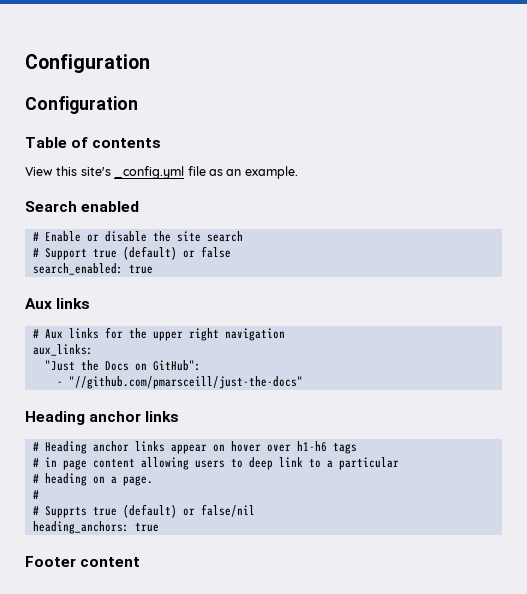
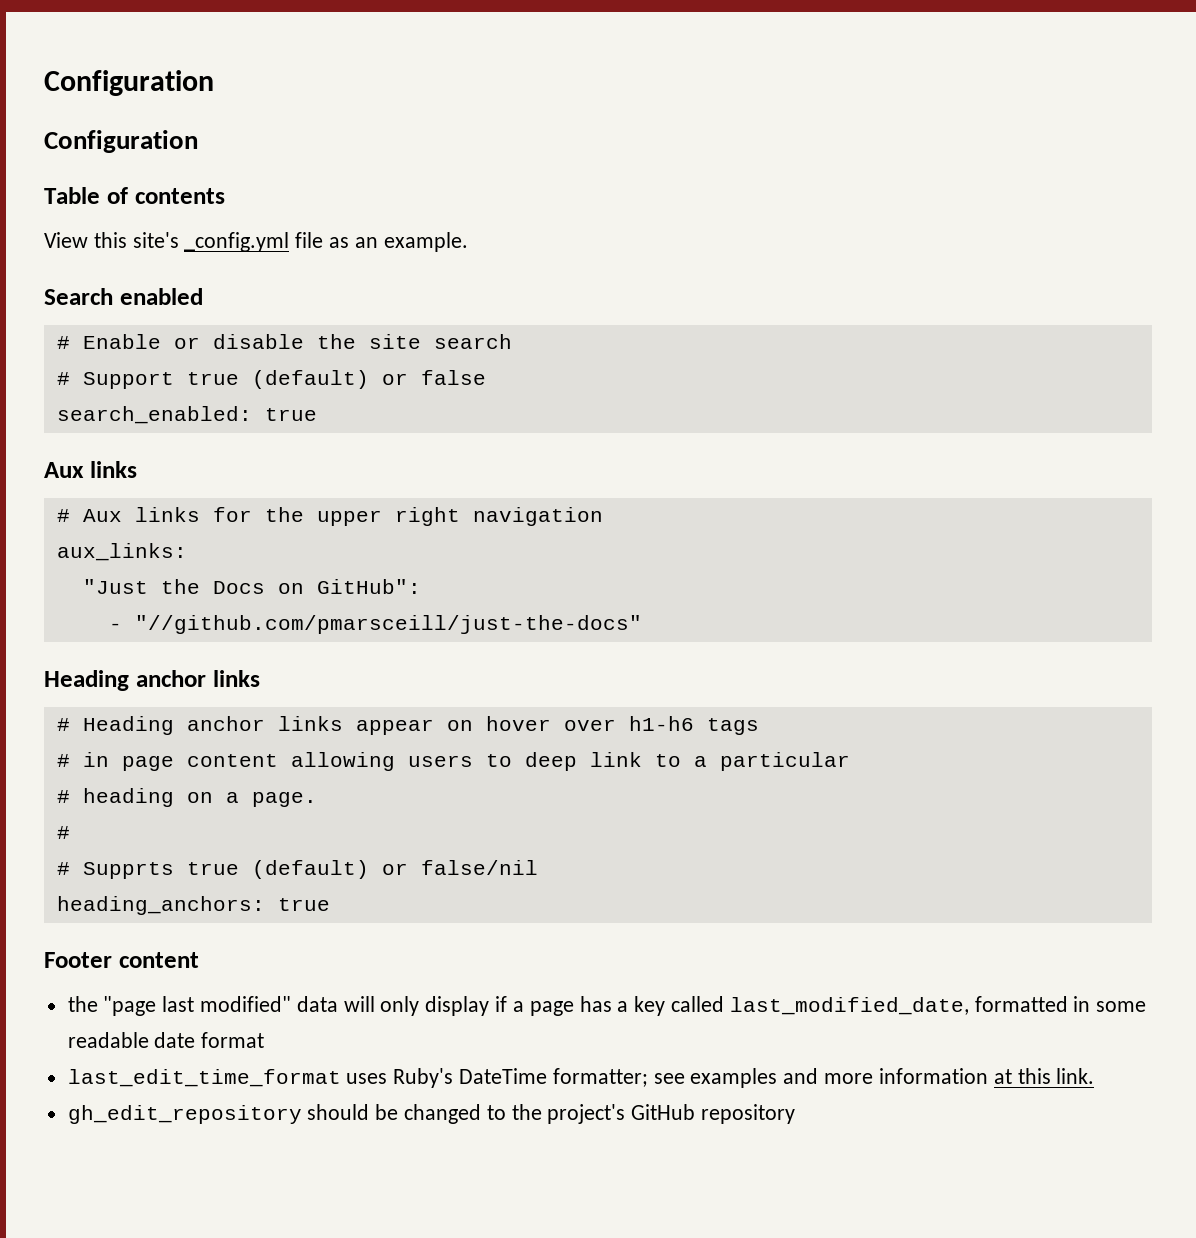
(141, 562) none -> [67,996,1147,1016] [67,1032,265,1048] [67,1068,1095,1088] [67,1104,796,1124] // the "page last modified" data will only display if a page has a key called last_modified_date, formatted in some readable date format // last_edit_time_format uses Ruby's DateTime formatter; see examples and more information at this link. // gh_edit_repository should be changed to the project's GitHub repository

